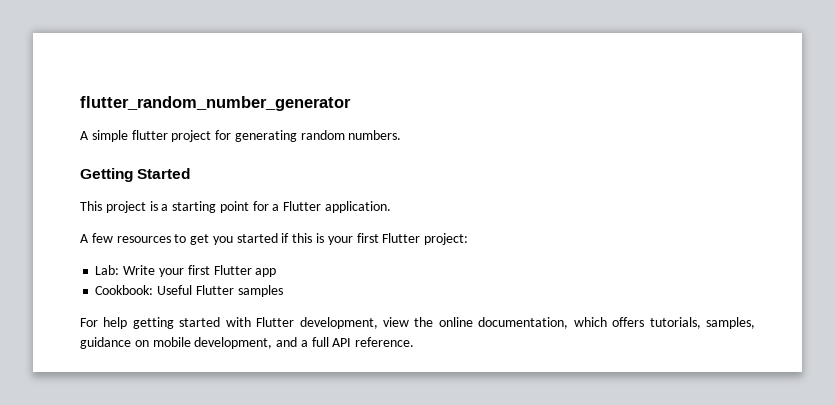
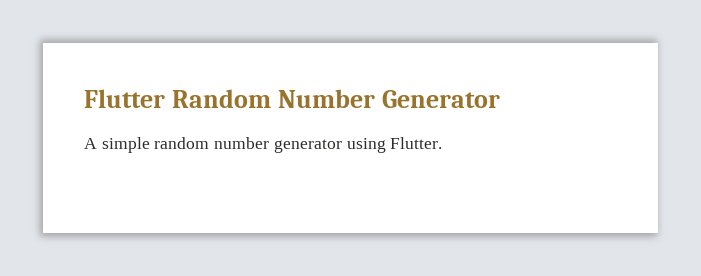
[80,96,351,111] [80,130,402,142] [80,168,191,182] [80,201,392,213] [80,233,469,245] [95,265,277,277] [95,285,283,297] [80,317,756,329] [80,337,415,349] flutter_random_number_generator // A simple flutter project for generating random numbers. // Getting Started // This project is a starting point for a Flutter application. // A few resources to get you started if this is your first Flutter project: // Lab: Write your first Flutter app // Cookbook: Useful Flutter samples // For help getting started with Flutter development, view the online documentation, which offers tutorials, samples, guidance on mobile development, and a full API reference. -> [84,89,501,108] [84,137,443,153] Flutter Random Number Generator // A simple random number generator using Flutter.

